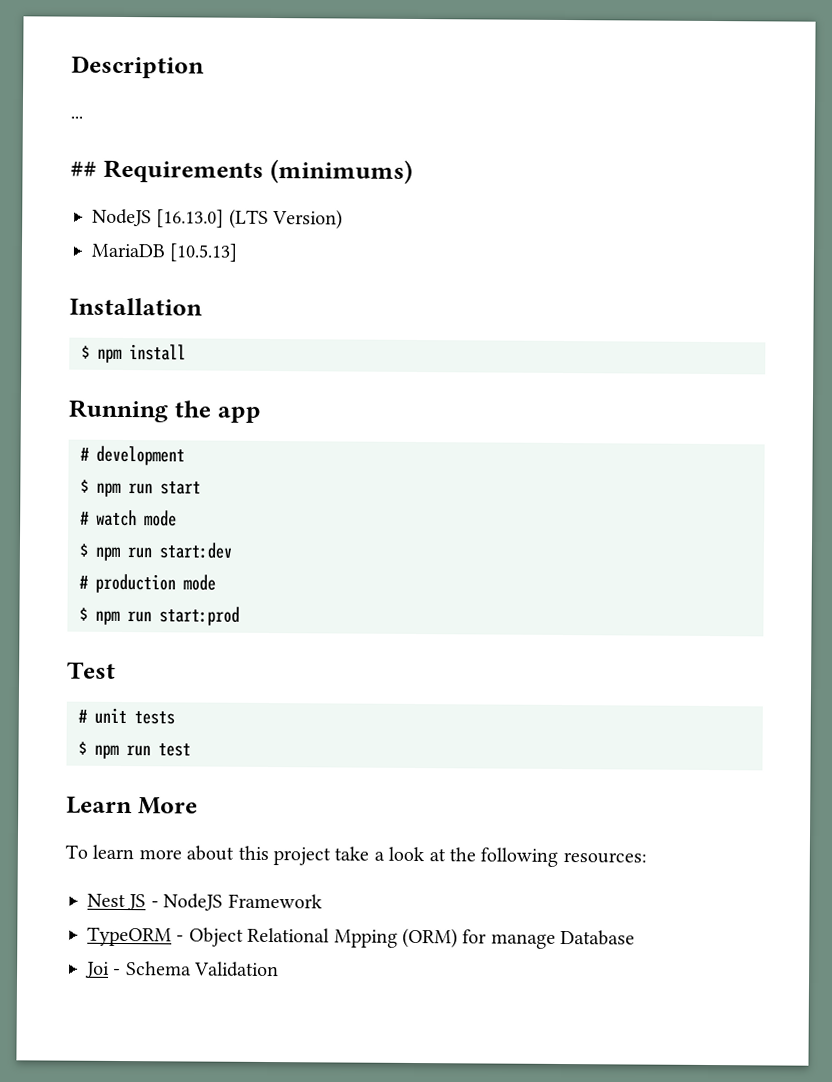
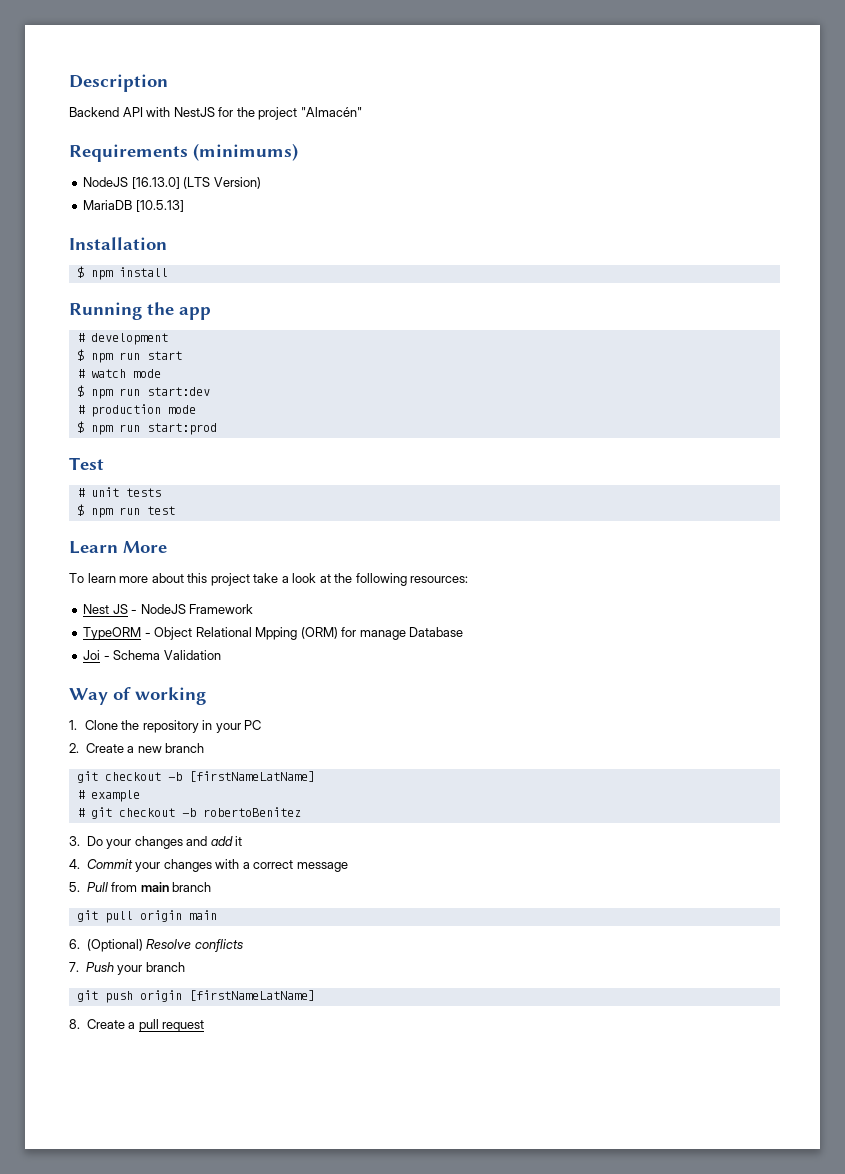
[70,115,83,119] [70,161,97,177] ... // ## -> [69,107,362,120] Backend API with NestJS for the project "Almacén" //
(280, 969) none -> [69,687,206,705] [69,720,262,733] [69,743,205,753] [76,771,315,783] [76,790,140,802] [76,807,301,819] [69,836,243,849] [69,859,348,872] [69,882,212,892] [76,910,217,923] [69,939,243,952] [69,962,185,975] [76,990,315,1003] [69,1019,205,1032] // Way of working // 1. Clone the repository in your PC // 2. Create a new branch // git checkout -b [firstNameLatName] // # example // # git checkout -b robertoBenitez // 3. Do your changes and add it // 4. Commit your changes with a correct message // 5. Pull from main branch // git pull origin main // 6. (Optional) Resolve conflicts // 7. Push your branch // git push origin [firstNameLatName] // 8. Create a pull request

